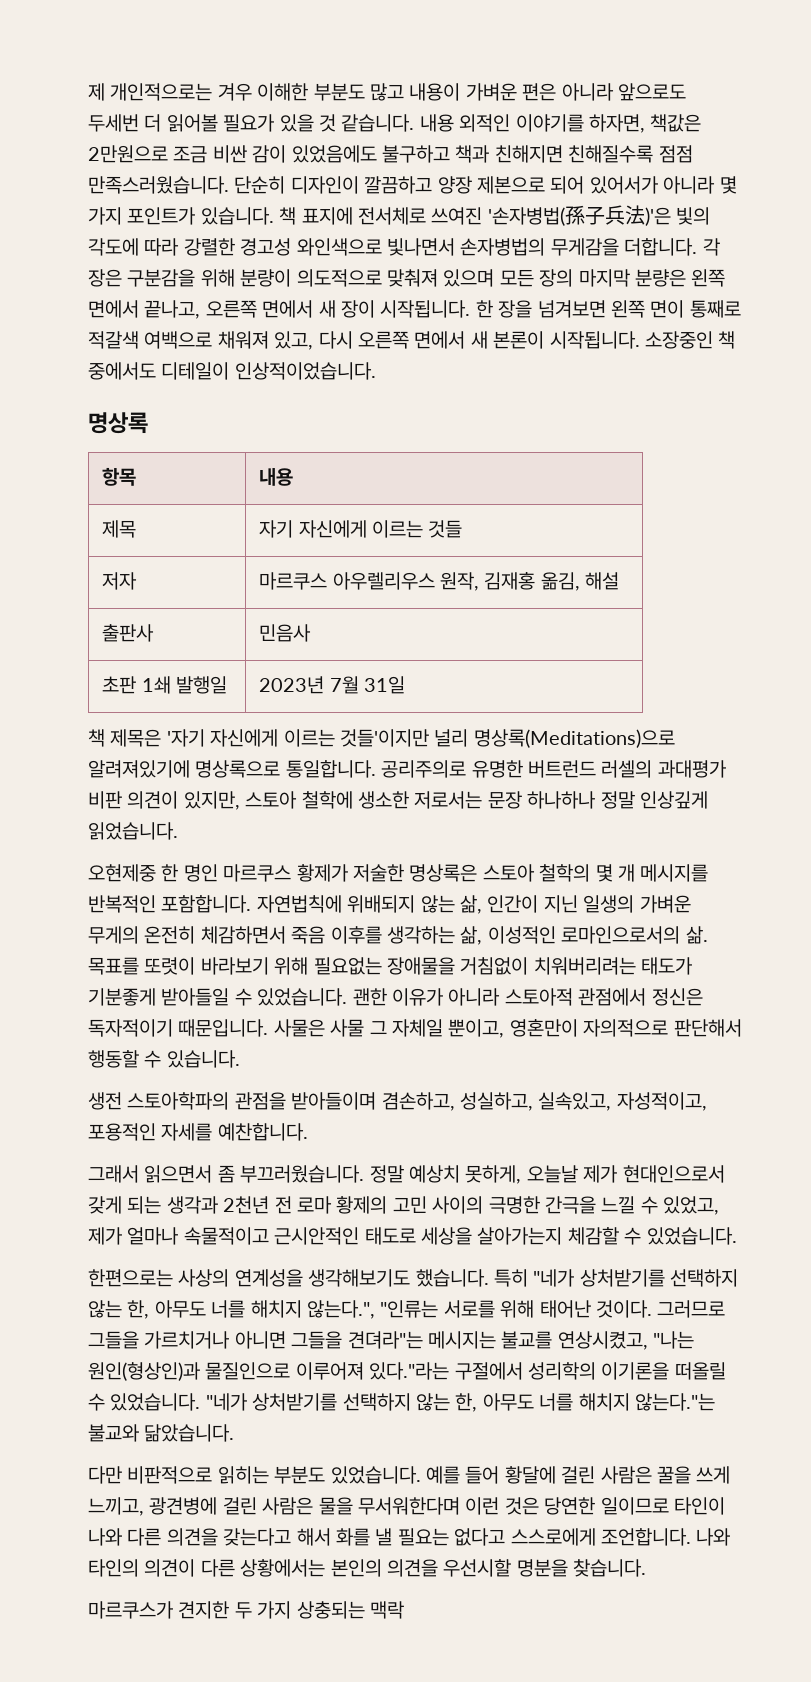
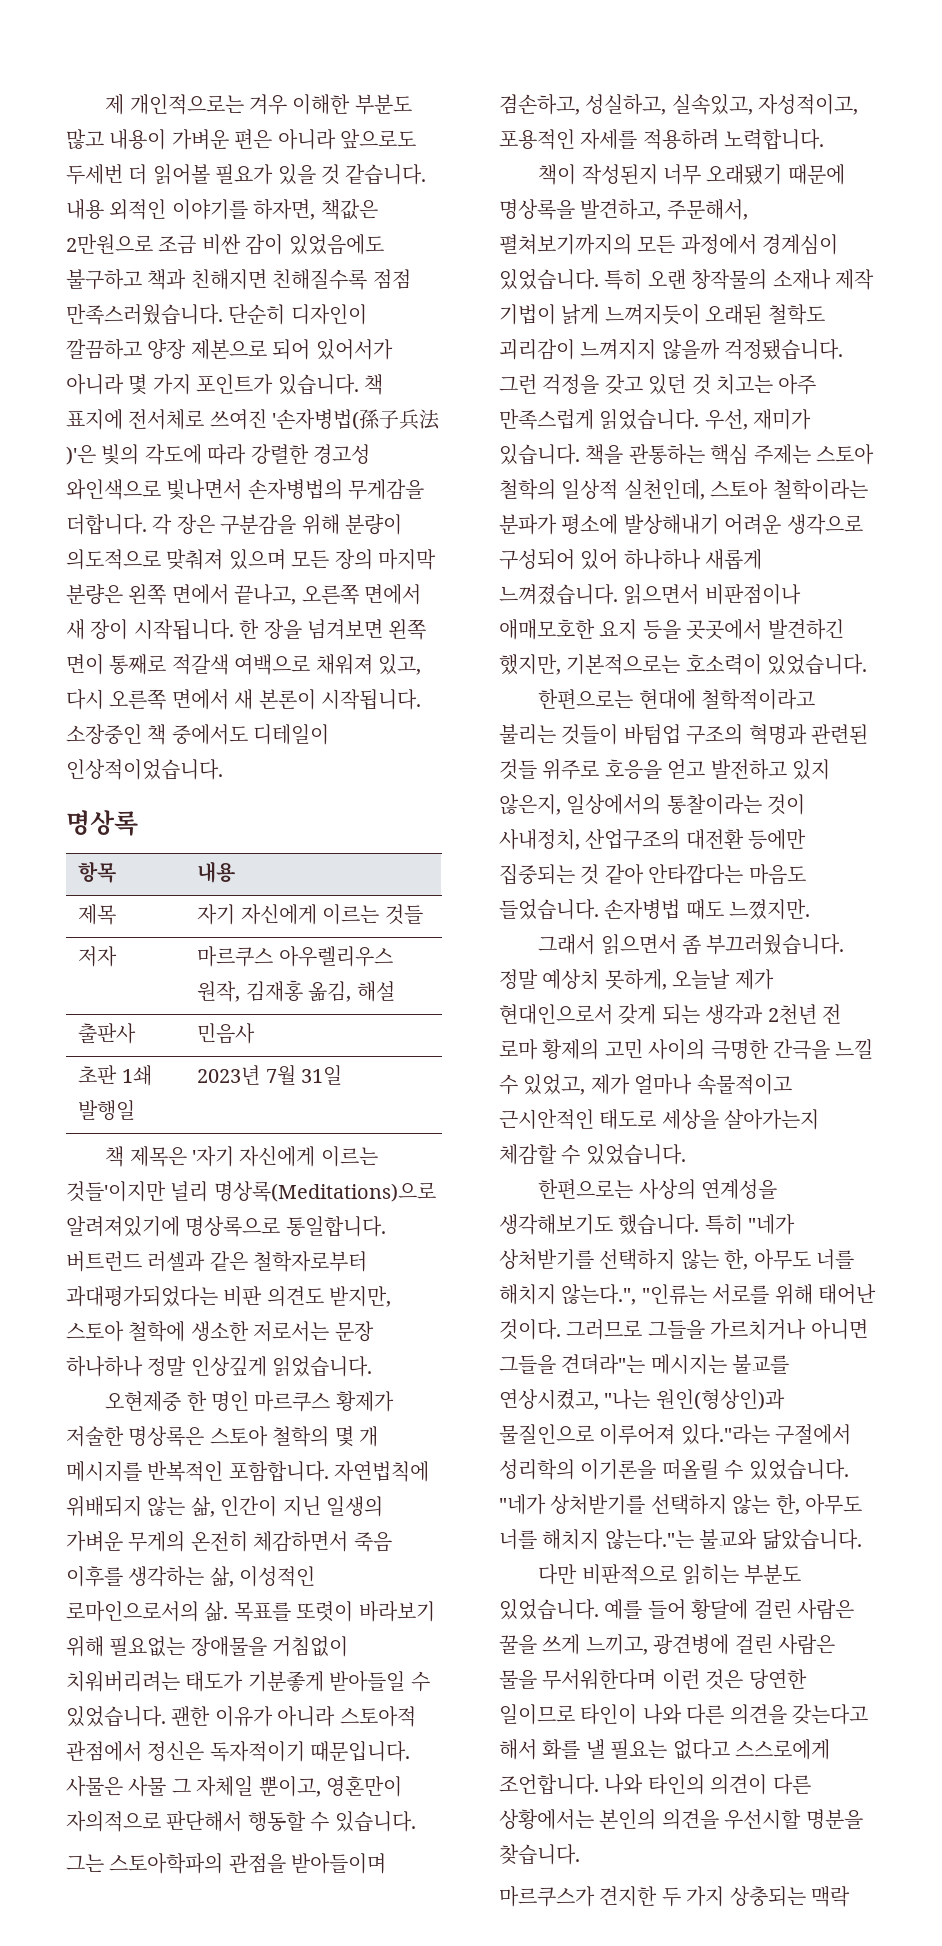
[381,760,726,778] [88,791,240,810] 공리주의로 유명한 버트런드 러셀의 과대평가 비판 의견이 있지만, -> [66,1251,368,1272] [66,1286,392,1307] 버트런드 러셀과 같은 철학자로부터 과대평가되었다는 비판 의견도 받지만,
[88,1092,122,1110] 생전 -> [66,1854,104,1872] 그는
[217,1123,308,1141] 예찬합니다. -> [642,129,825,150] [538,164,845,185] [499,199,748,220] [499,234,839,255] [499,269,874,290] [499,304,825,325] [499,339,844,360] [499,374,817,395] [499,409,812,430] [499,444,874,465] [499,479,868,500] [499,514,863,535] [499,549,763,570] [499,584,801,605] [499,619,844,640] [499,654,868,675] [538,689,816,710] [499,724,868,745] [499,759,830,780] [499,794,806,815] [499,829,807,850] [499,864,806,885] [499,899,811,920] 적용하려 노력합니다. // 책이 작성된지 너무 오래됐기 때문에 명상록을 발견하고, 주문해서, 펼쳐보기까지의 모든 과정에서 경계심이 있었습니다. 특히 오랜 창작물의 소재나 제작 기법이 낡게 느껴지듯이 오래된 철학도 괴리감이 느껴지지 않을까 걱정됐습니다. 그런 걱정을 갖고 있던 것 치고는 아주 만족스럽게 읽었습니다. 우선, 재미가 있습니다. 책을 관통하는 핵심 주제는 스토아 철학의 일상적 실천인데, 스토아 철학이라는 분파가 평소에 발상해내기 어려운 생각으로 구성되어 있어 하나하나 새롭게 느껴졌습니다. 읽으면서 비판점이나 애매모호한 요지 등을 곳곳에서 발견하긴 했지만, 기본적으로는 호소력이 있었습니다. // 한편으로는 현대에 철학적이라고 불리는 것들이 바텀업 구조의 혁명과 관련된 것들 위주로 호응을 얻고 발전하고 있지 않은지, 일상에서의 통찰이라는 것이 사내정치, 산업구조의 대전환 등에만 집중되는 것 같아 안타깝다는 마음도 들었습니다. 손자병법 때도 느꼈지만.

